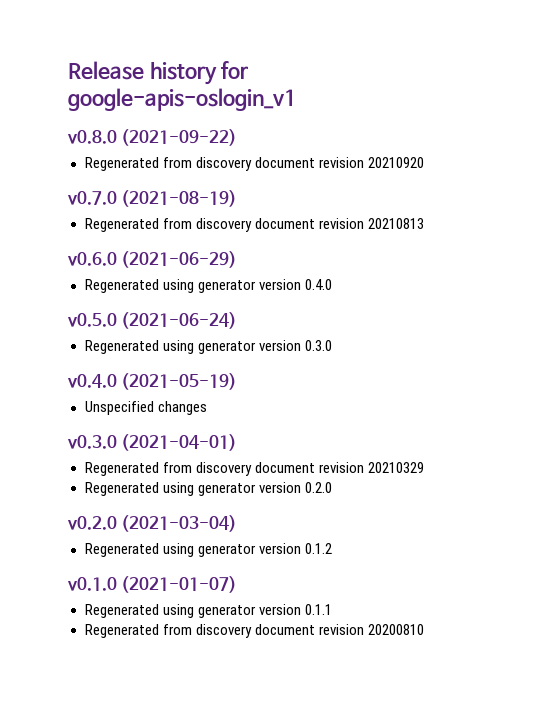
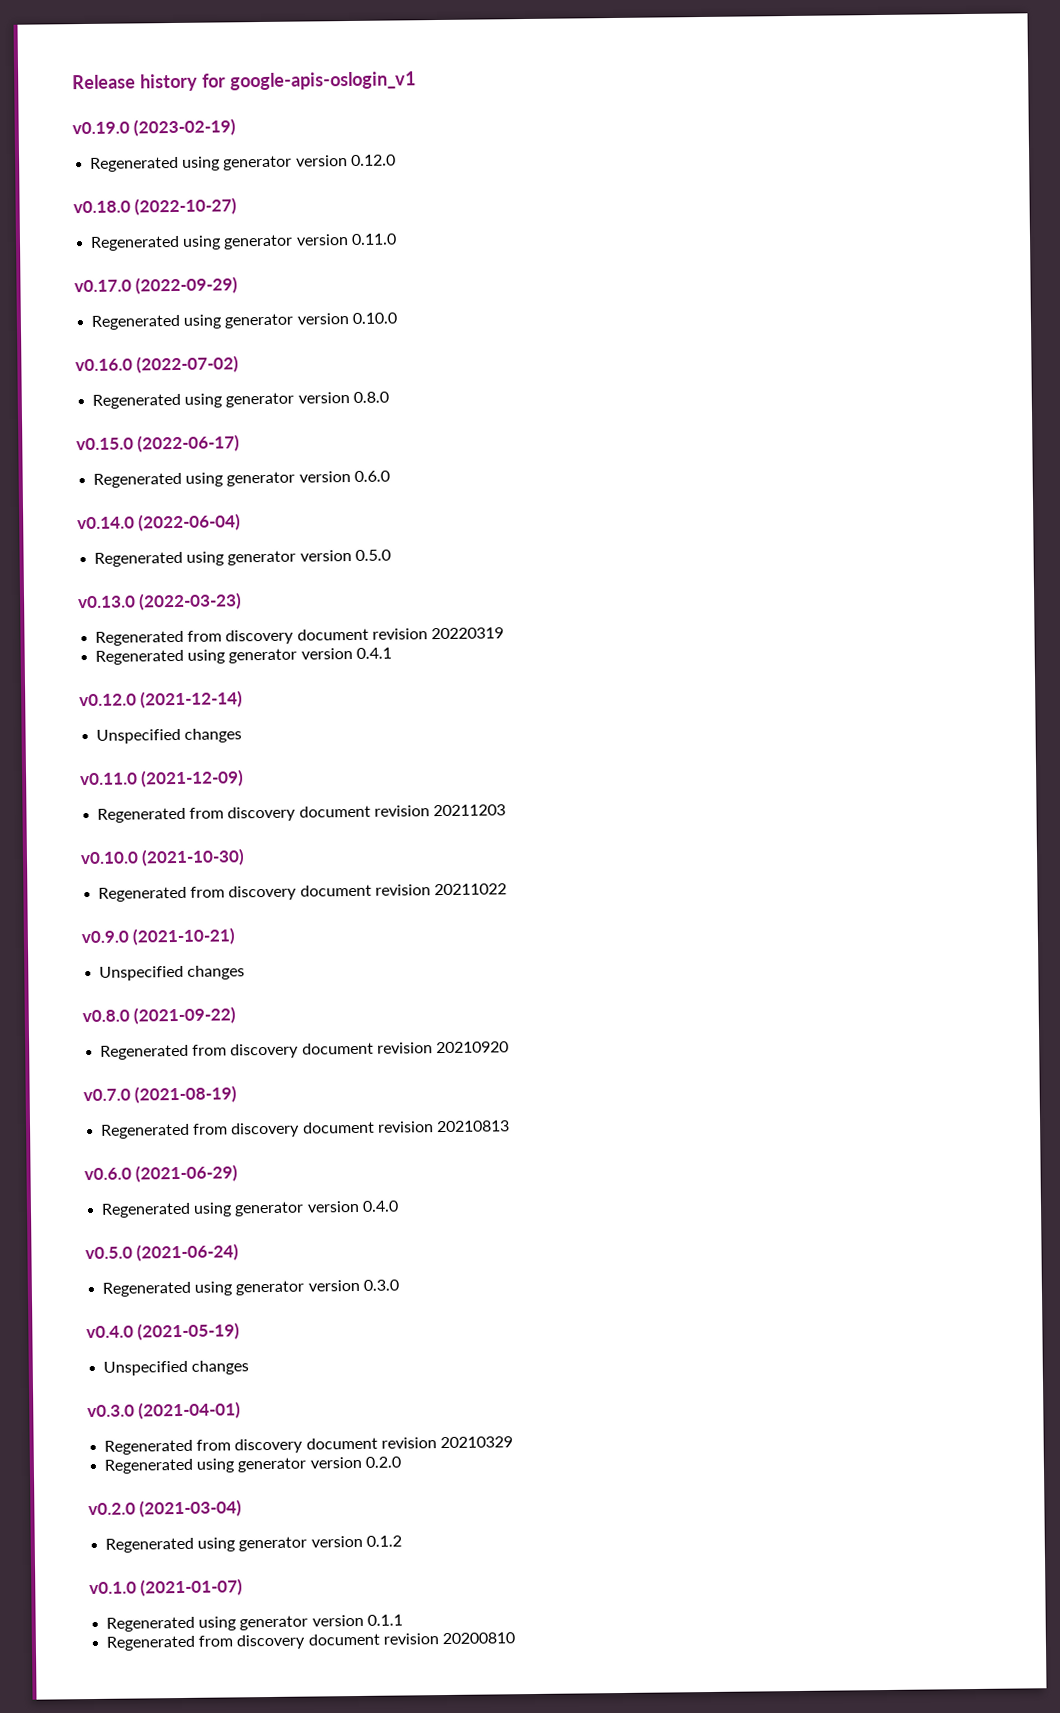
(296, 99) none -> [72,118,237,137] [90,154,396,172] [73,197,238,216] [90,233,397,251] [74,276,239,295] [91,312,397,330] [75,355,240,374] [92,391,389,409] [76,434,241,453] [93,470,390,488] [77,513,242,532] [94,549,391,567] [78,592,243,611] [95,627,504,646] [95,647,392,665] [79,690,244,709] [96,728,243,744] [80,769,245,788] [97,804,506,823] [80,848,246,867] [98,883,507,902] [81,927,236,946] [99,965,246,981] // v0.19.0 (2023-02-19) // Regenerated using generator version 0.12.0 // v0.18.0 (2022-10-27) // Regenerated using generator version 0.11.0 // v0.17.0 (2022-09-29) // Regenerated using generator version 0.10.0 // v0.16.0 (2022-07-02) // Regenerated using generator version 0.8.0 // v0.15.0 (2022-06-17) // Regenerated using generator version 0.6.0 // v0.14.0 (2022-06-04) // Regenerated using generator version 0.5.0 // v0.13.0 (2022-03-23) // Regenerated from discovery document revision 20220319 // Regenerated using generator version 0.4.1 // v0.12.0 (2021-12-14) // Unspecified changes // v0.11.0 (2021-12-09) // Regenerated from discovery document revision 20211203 // v0.10.0 (2021-10-30) // Regenerated from discovery document revision 20211022 // v0.9.0 (2021-10-21) // Unspecified changes

